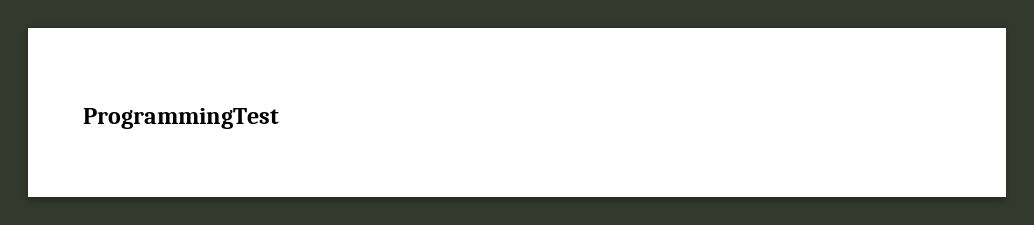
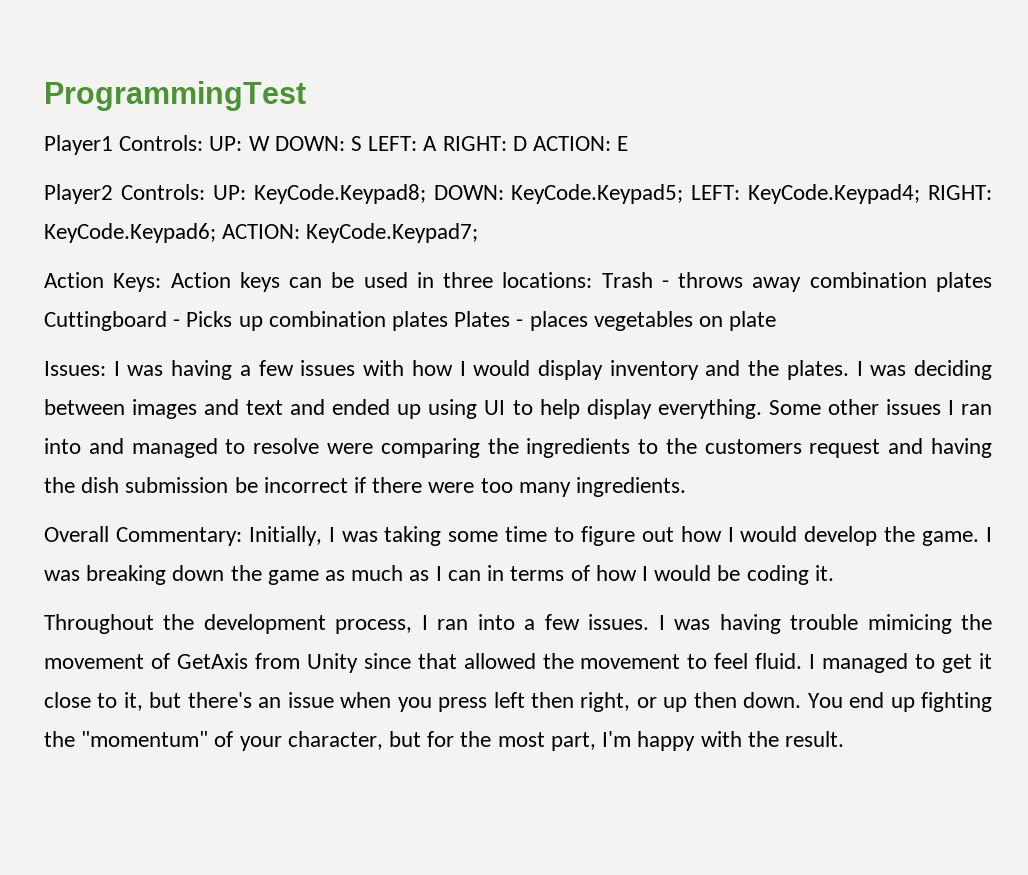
(279, 118) none -> [44,135,629,155] [44,184,992,204] [44,223,479,243] [44,272,992,292] [44,311,777,331] [44,360,992,380] [44,399,992,419] [44,438,993,458] [44,477,687,497] [44,526,992,546] [44,565,834,585] [44,614,992,634] [44,653,993,673] [44,692,993,712] [44,731,844,751] // Player1 Controls: UP: W DOWN: S LEFT: A RIGHT: D ACTION: E // Player2 Controls: UP: KeyCode.Keypad8; DOWN: KeyCode.Keypad5; LEFT: KeyCode.Keypad4; RIGHT: KeyCode.Keypad6; ACTION: KeyCode.Keypad7; // Action Keys: Action keys can be used in three locations: Trash - throws away combination plates Cuttingboard - Picks up combination plates Plates - places vegetables on plate // Issues: I was having a few issues with how I would display inventory and the plates. I was deciding between images and text and ended up using UI to help display everything. Some other issues I ran into and managed to resolve were comparing the ingredients to the customers request and having the dish submission be incorrect if there were too many ingredients. // Overall Commentary: Initially, I was taking some time to figure out how I would develop the game. I was breaking down the game as much as I can in terms of how I would be coding it. // Throughout the development process, I ran into a few issues. I was having trouble mimicing the movement of GetAxis from Unity since that allowed the movement to feel fluid. I managed to get it close to it, but there's an issue when you press left then right, or up then down. You end up fighting the "momentum" of your character, but for the most part, I'm happy with the result.

